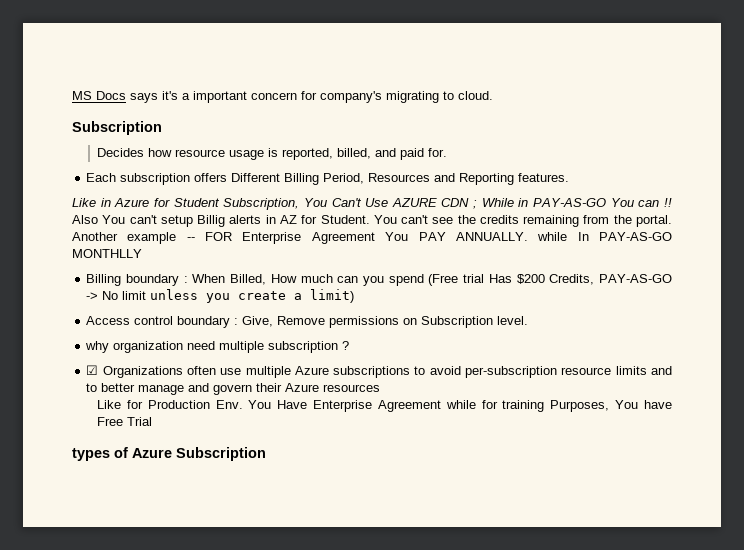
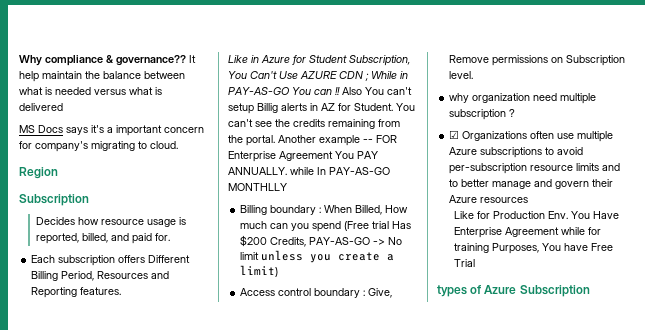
(72, 95) none -> [19,55,196,66] [19,71,185,82] [19,87,162,95] [19,103,63,111] Why compliance & governance?? It help maintain the balance between what is needed versus what is delivered //
(493, 95) none -> [19,167,58,179] // Region

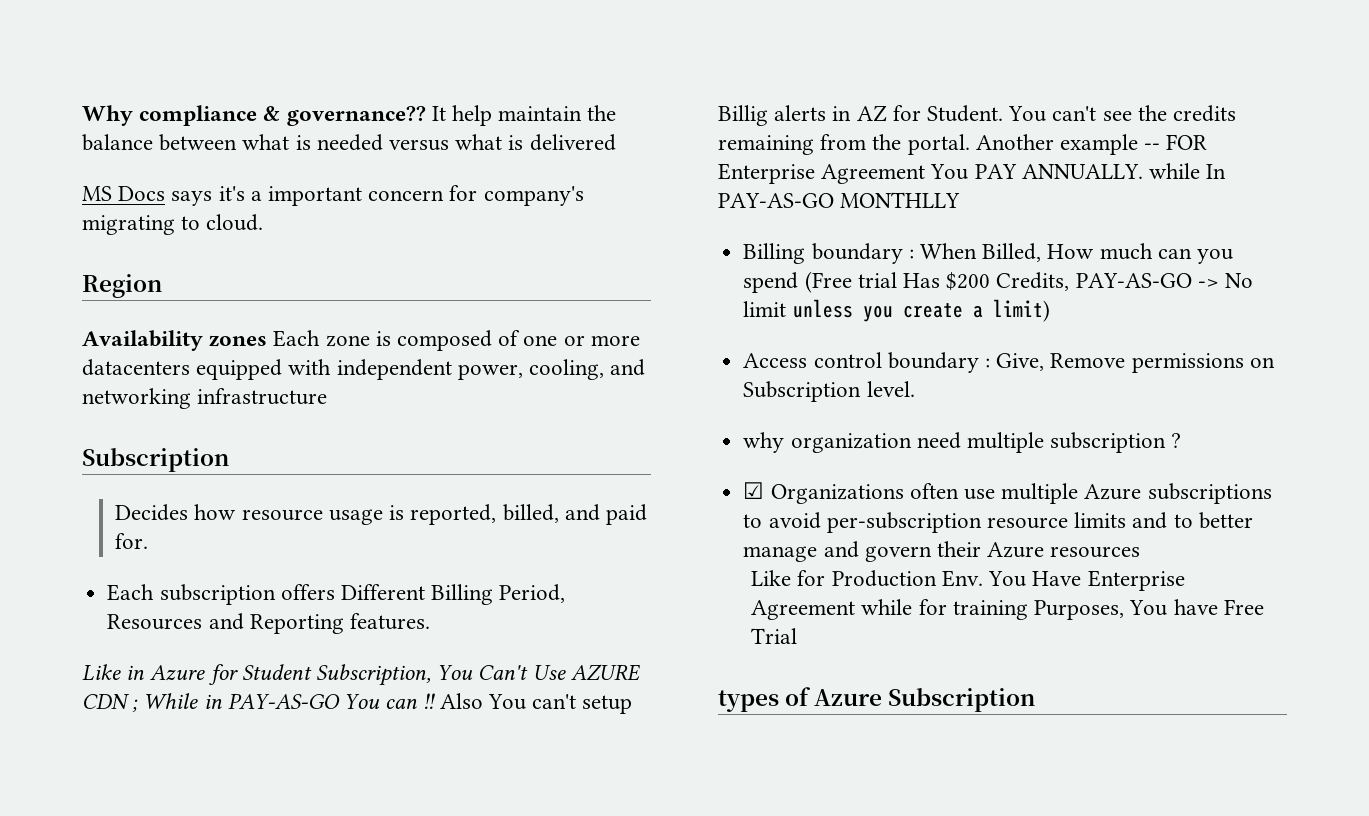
(58, 173) none -> [82,330,640,351] [82,359,646,380] [82,388,328,409] // Availability zones Each zone is composed of one or more datacenters equipped with independent power, cooling, and networking infrastructure

